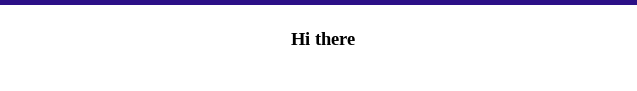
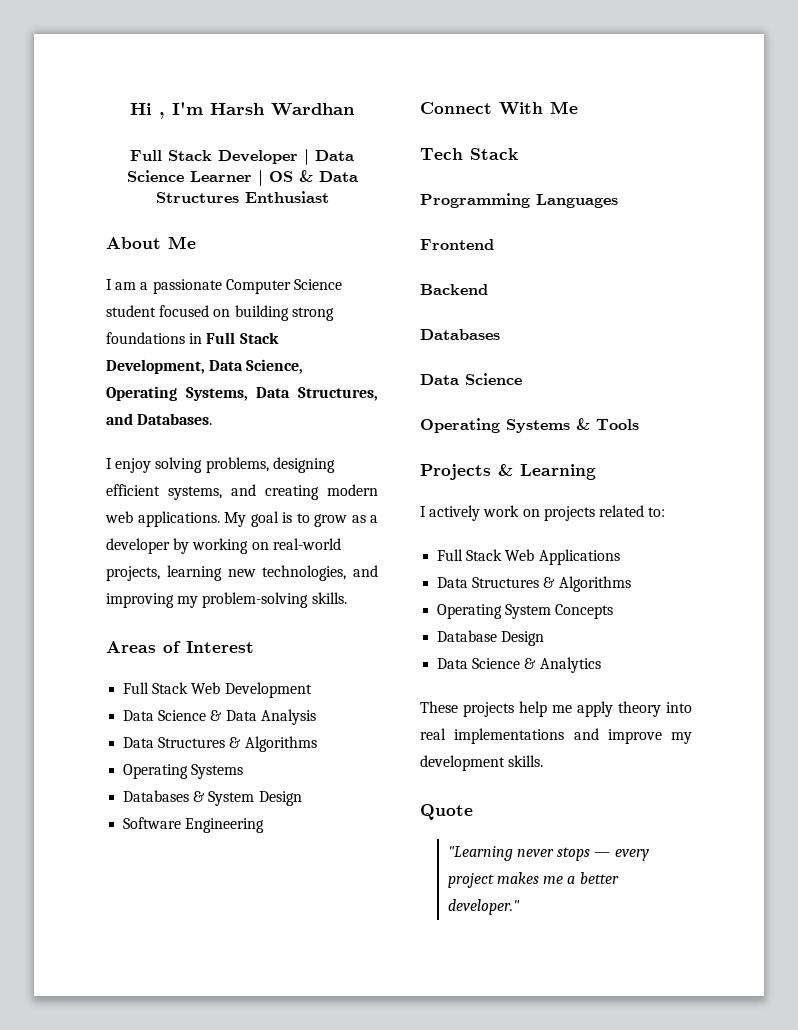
[314,32,355,45] there -> [159,102,355,119] [130,149,354,165] [126,170,358,186] [155,191,329,203] [106,236,196,249] [106,279,342,294] [106,305,334,321] [106,332,279,344] [106,359,304,374] [106,386,378,401] [106,413,213,425] [106,457,335,473] [106,484,378,500] [105,511,378,527] [106,538,341,554] [106,565,378,581] [106,592,347,608] [106,641,254,653] [123,682,312,698] [123,709,316,725] [123,736,317,752] [123,764,244,779] [123,790,302,806] [123,817,265,833] [420,101,578,115] [420,148,518,160] [420,193,618,208] [420,239,494,250] [420,284,488,295] [420,329,500,340] [420,373,522,385] [420,418,639,433] [420,464,596,480] [420,505,666,521] [437,549,620,565] [437,576,631,592] [437,604,614,619] [437,630,545,646] [437,657,601,673] [420,701,692,717] [420,728,692,744] [420,755,544,771] [420,804,473,820] [447,846,649,861] [447,872,619,888] [447,899,520,915] , I'm Harsh Wardhan // Full Stack Developer | Data Science Learner | OS & Data Structures Enthusiast // About Me // I am a passionate Computer Science student focused on building strong foundations in Full Stack Development, Data Science, Operating Systems, Data Structures, and Databases. // I enjoy solving problems, designing efficient systems, and creating modern web applications. My goal is to grow as a developer by working on real-world projects, learning new technologies, and improving my problem-solving skills. // Areas of Interest // Full Stack Web Development // Data Science & Data Analysis // Data Structures & Algorithms // Operating Systems // Databases & System Design // Software Engineering // Connect With Me // Tech Stack // Programming Languages // Frontend // Backend // Databases // Data Science // Operating Systems & Tools // Projects & Learning // I actively work on projects related to: // Full Stack Web Applications // Data Structures & Algorithms // Operating System Concepts // Database Design // Data Science & Analytics // These projects help me apply theory into real implementations and improve my development skills. // Quote // "Learning never stops — every project makes me a better developer."

